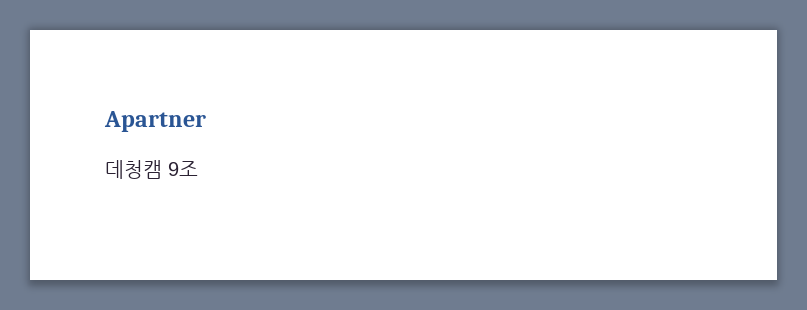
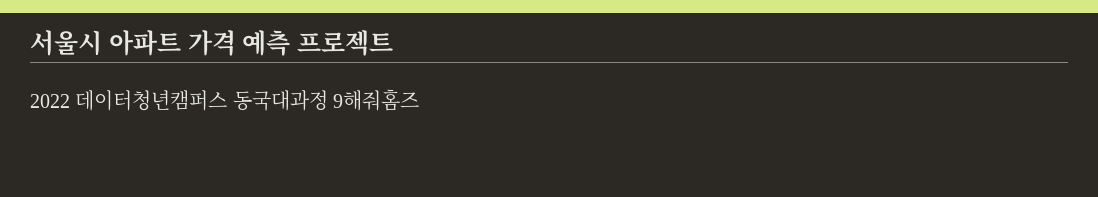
[104,111,206,132] [105,160,198,179] Apartner // 데청캠 9조 -> [30,30,393,56] [30,89,420,111] 서울시 아파트 가격 예측 프로젝트 // 2022 데이터청년캠퍼스 동국대과정 9해줘홈즈

